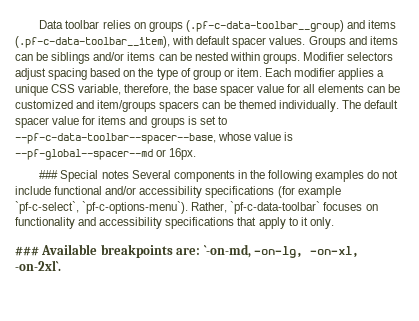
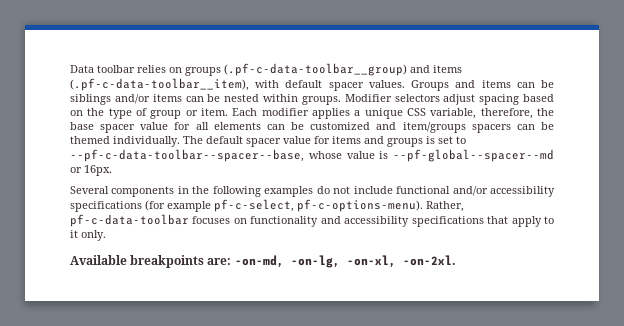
[39,170,129,182] ### Special notes -> (112, 170) none
[15,201,321,214] `pf-c-select`, `pf-c-options-menu`). Rather, `pf-c-data-toolbar` -> [214,199,464,212] [70,214,189,227] pf-c-select, pf-c-options-menu). Rather, pf-c-data-toolbar
[15,246,39,256] ### -> (106, 235) none
[203,244,251,258] `-on-md, -> [234,255,284,268] -on-md,
[15,260,61,271] -on-2xl`. -> [402,255,456,266] -on-2xl.

